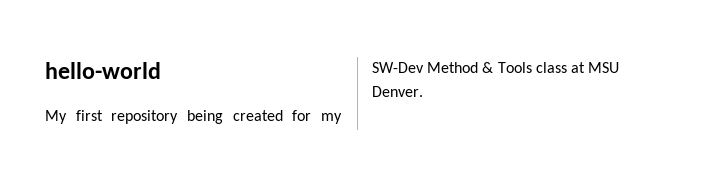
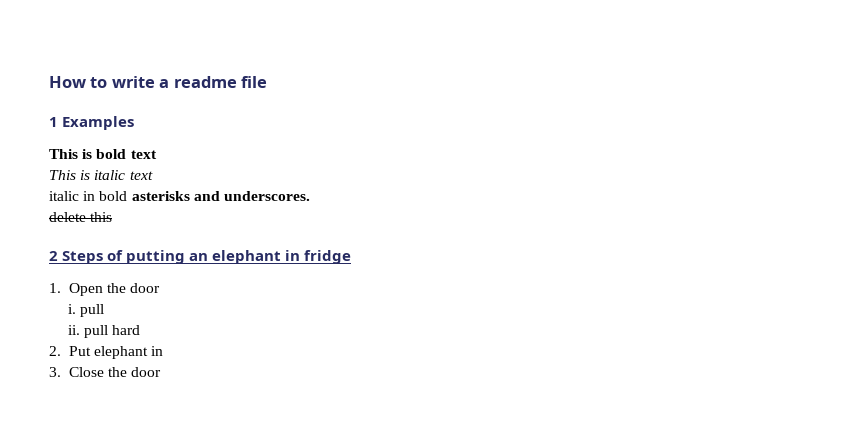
[45,62,161,79] [45,110,342,124] [372,62,620,73] [372,86,423,97] hello-world // My first repository being created for my SW-Dev Method & Tools class at MSU Denver. -> [49,76,268,88] [49,116,135,130] [49,149,157,159] [49,170,153,180] [49,191,310,201] [49,212,113,222] [49,250,352,264] [49,283,161,296] [67,304,105,317] [67,325,141,338] [49,346,164,359] [49,367,162,377] How to write a readme file // 1 Examples // This is bold text // This is italic text // italic in bold asterisks and underscores. // delete this // 2 Steps of putting an elephant in fridge // 1. Open the door // i. pull // ii. pull hard // 2. Put elephant in // 3. Close the door

